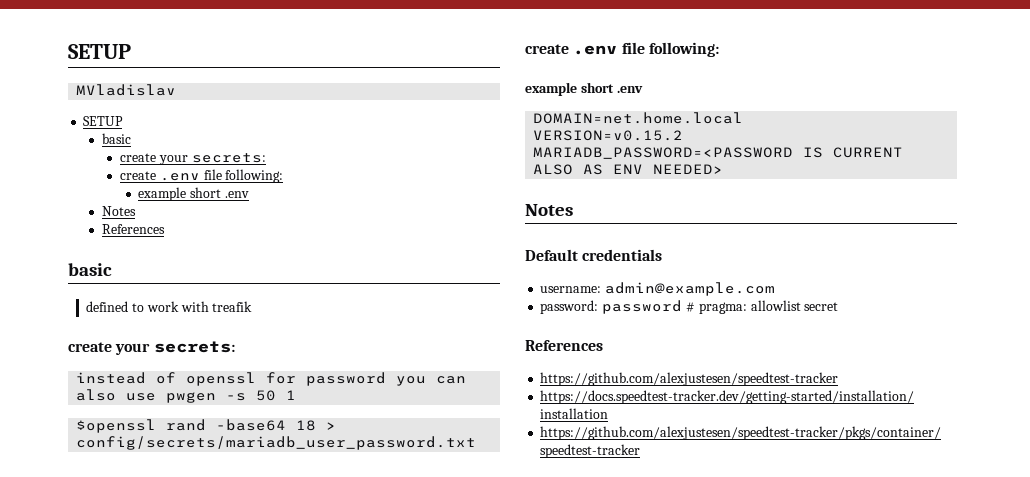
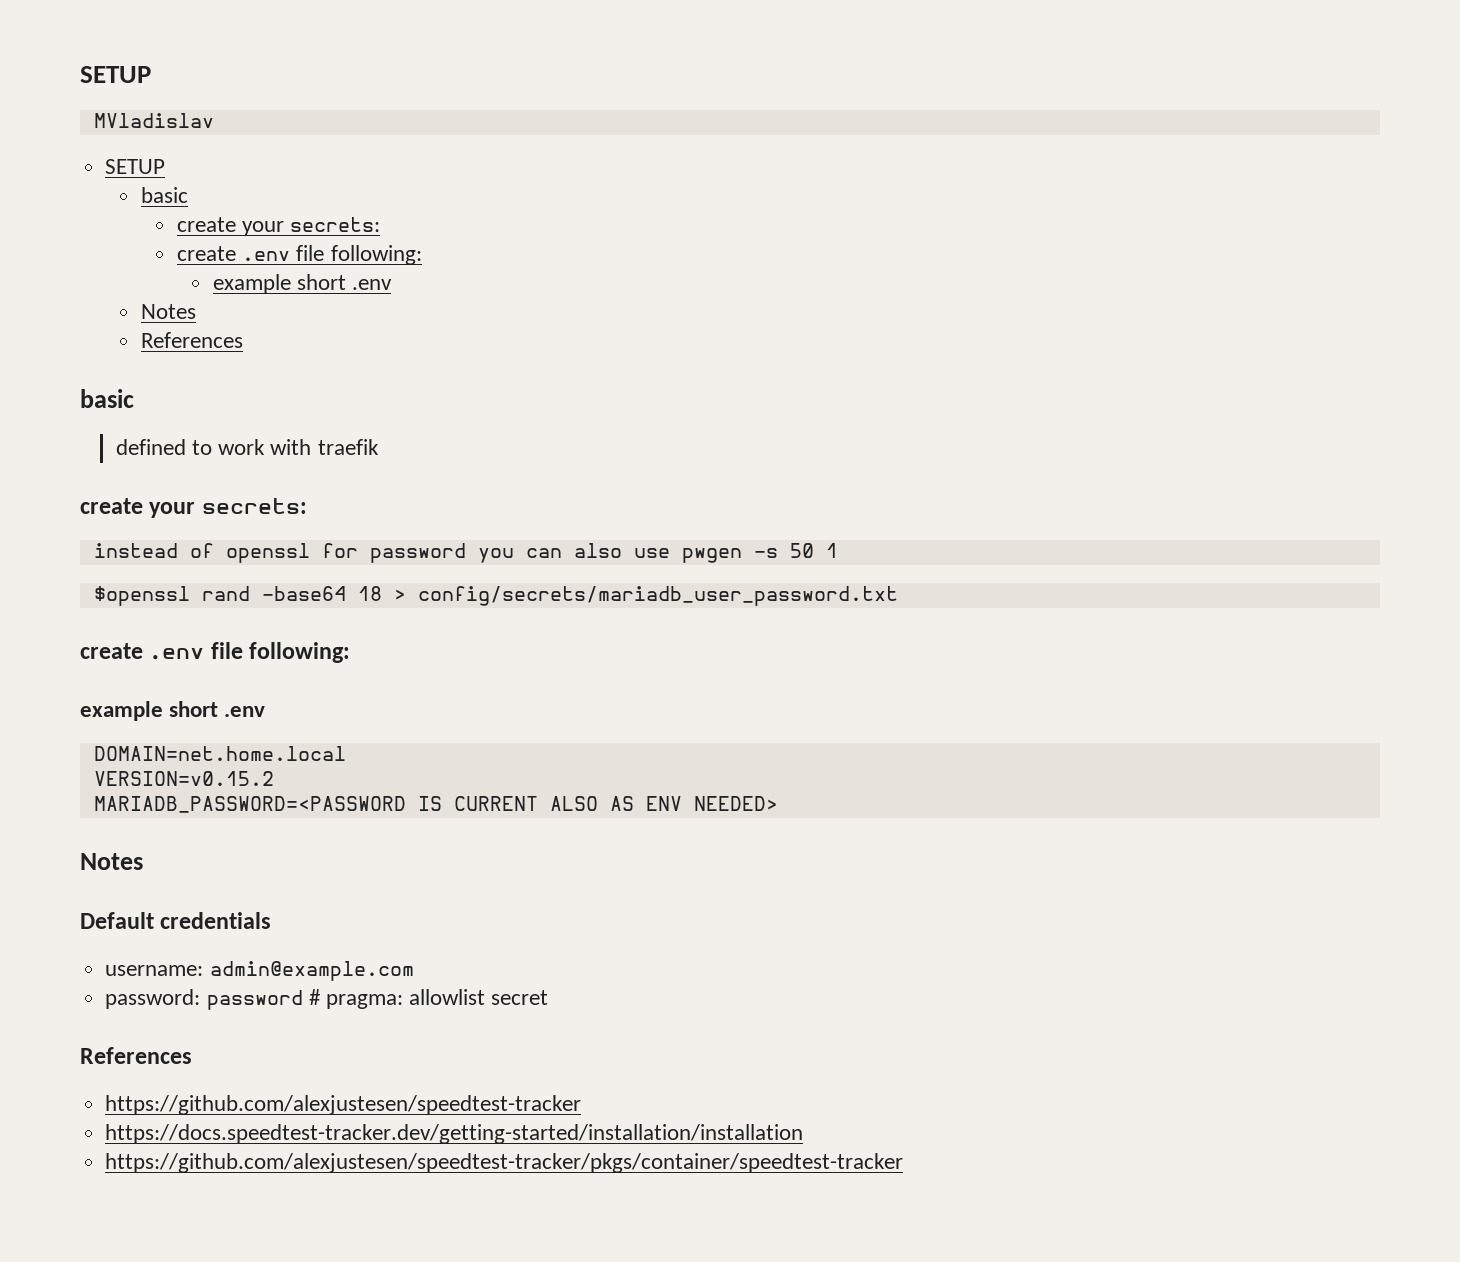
[212,301,253,312] treafik -> [317,439,379,455] traefik

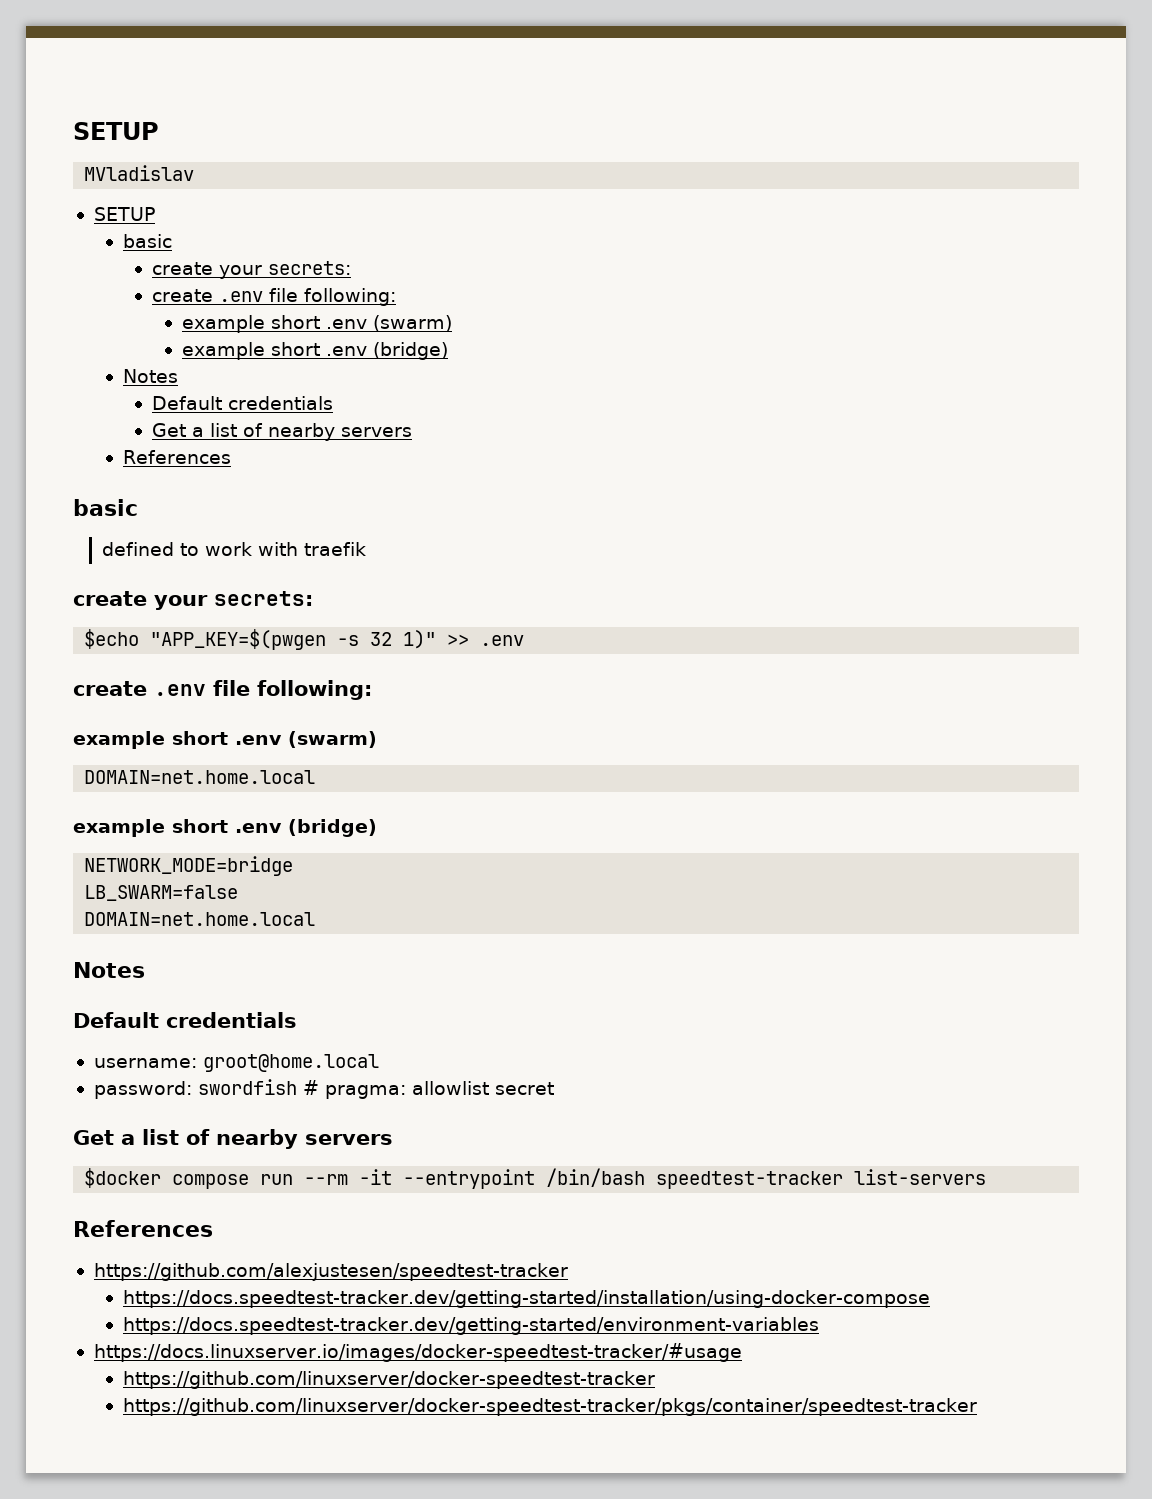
[141,304,197,319] // Notes -> [372,315,452,332] [181,342,448,360] [123,369,179,383] [152,396,334,410] [152,423,413,441] (swarm) // example short .env (bridge) // Notes // Default credentials // Get a list of nearby servers
[93,543,838,563] [93,586,898,606] [80,642,351,663] [80,701,266,721] [93,746,346,761] [93,771,274,786] [93,796,778,813] instead of openssl for password you can also use pwgen -s 50 1 // $openssl rand -base64 18 > config/secrets/mariadb_user_password.txt // create .env file following: // example short .env // DOMAIN=net.home.local // VERSION=v0.15.2 // MARIADB_PASSWORD=<PASSWORD IS CURRENT ALSO AS ENV NEEDED> -> [84,629,525,650] [73,680,372,700] [73,731,377,749] [84,770,316,784] [73,819,377,837] [84,856,294,876] [84,885,239,901] [84,912,316,926] $echo "APP_KEY=$(pwgen -s 32 1)" >> .env // create .env file following: // example short .env (swarm) // DOMAIN=net.home.local // example short .env (bridge) // NETWORK_MODE=bridge // LB_SWARM=false // DOMAIN=net.home.local
[209,961,414,981] admin@example.com -> [202,1054,379,1072] groot@home.local
[206,990,303,1010] password -> [197,1079,297,1095] swordfish
[80,1047,192,1064] [105,1095,582,1115] [105,1124,804,1144] [105,1153,904,1173] References // https://github.com/alexjustesen/speedtest-tracker // https://docs.speedtest-tracker.dev/getting-started/installation/installation // https://github.com/alexjustesen/speedtest-tracker/pkgs/container/speedtest-tracker -> [73,1129,393,1149] [84,1168,987,1189] [73,1220,213,1237] [93,1263,568,1281] [123,1290,931,1308] [123,1317,820,1335] [93,1343,742,1362] [123,1371,656,1389] [123,1398,978,1416] Get a list of nearby servers // $docker compose run --rm -it --entrypoint /bin/bash speedtest-tracker list-servers // References // https://github.com/alexjustesen/speedtest-tracker // https://docs.speedtest-tracker.dev/getting-started/installation/using-docker-compose // https://docs.speedtest-tracker.dev/getting-started/environment-variables // https://docs.linuxserver.io/images/docker-speedtest-tracker/#usage // https://github.com/linuxserver/docker-speedtest-tracker // https://github.com/linuxserver/docker-speedtest-tracker/pkgs/container/speedtest-tracker

